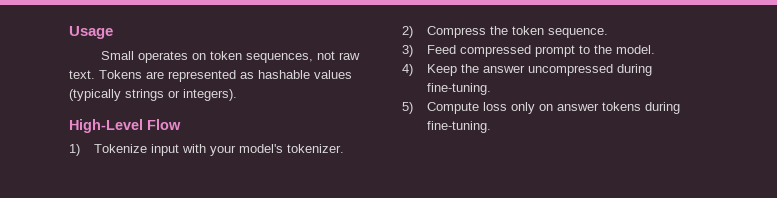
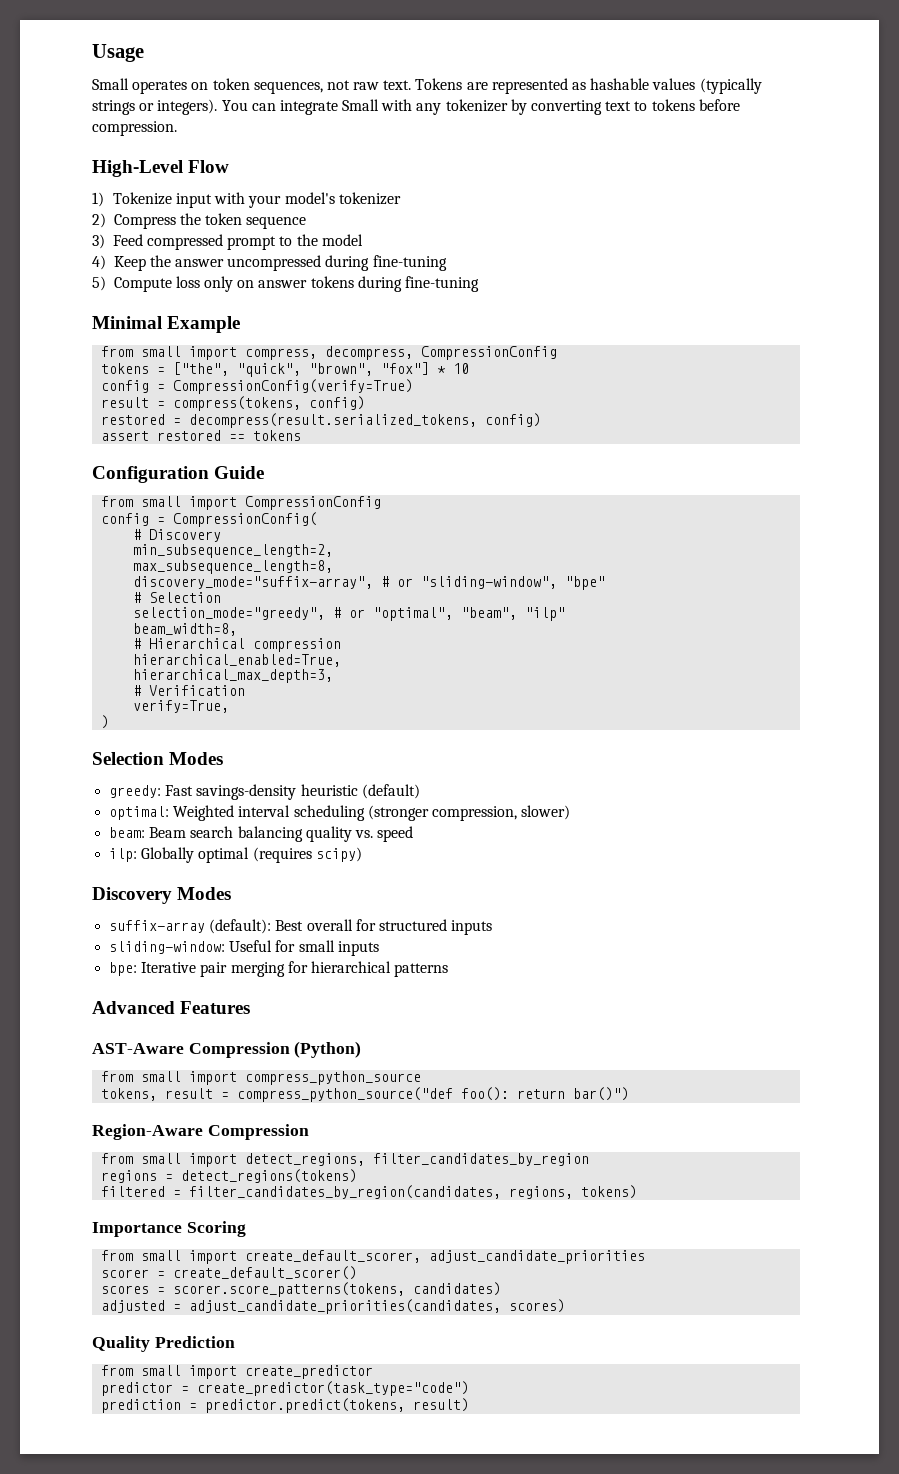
(237, 95) none -> [221,99,740,115] [92,121,177,136] You can integrate Small with any tokenizer by converting text to tokens before compression.
[286,144,344,153] tokenizer. -> [338,192,401,205] tokenizer
[547,28,608,38] sequence. -> [246,216,307,229] sequence
[615,45,655,54] model. -> [321,234,363,246] model
[426,83,491,95] fine-tuning. -> [372,255,447,271] fine-tuning
[426,121,491,133] fine-tuning. -> [405,276,480,292] [92,316,241,333] [101,346,558,360] [101,362,470,377] [101,379,414,394] [101,396,366,411] [101,413,542,428] [101,430,302,441] [92,466,265,483] [101,496,382,510] [101,512,318,527] [133,529,222,542] [133,544,334,558] [133,560,334,574] [133,576,606,590] [133,592,222,603] [133,607,566,621] [133,623,238,636] [133,638,342,652] [133,654,342,667] [133,669,334,683] [133,685,246,696] [133,700,230,713] [101,715,110,729] [92,752,224,765] [109,784,420,800] [109,805,571,821] [109,826,414,842] [109,847,362,863] [92,887,232,904] [109,919,493,935] [109,940,379,956] [109,961,449,977] [92,1001,251,1014] [92,1041,362,1058] [101,1071,422,1085] [101,1087,630,1102] [92,1124,309,1140] [101,1153,590,1167] [101,1169,358,1183] [101,1185,638,1199] [92,1221,246,1237] [101,1250,646,1264] [101,1266,358,1280] [101,1282,502,1297] [101,1299,566,1314] [92,1336,235,1352] [101,1365,374,1379] [101,1381,470,1396] [101,1398,470,1413] fine-tuning // Minimal Example // from small import compress, decompress, CompressionConfig // tokens = ["the", "quick", "brown", "fox"] * 10 // config = CompressionConfig(verify=True) // result = compress(tokens, config) // restored = decompress(result.serialized_tokens, config) // assert restored == tokens // Configuration Guide // from small import CompressionConfig // config = CompressionConfig( // # Discovery // min_subsequence_length=2, // max_subsequence_length=8, // discovery_mode="suffix-array", # or "sliding-window", "bpe" // # Selection // selection_mode="greedy", # or "optimal", "beam", "ilp" // beam_width=8, // # Hierarchical compression // hierarchical_enabled=True, // hierarchical_max_depth=3, // # Verification // verify=True, // ) // Selection Modes // greedy: Fast savings-density heuristic (default) // optimal: Weighted interval scheduling (stronger compression, slower) // beam: Beam search balancing quality vs. speed // ilp: Globally optimal (requires scipy) // Discovery Modes // suffix-array (default): Best overall for structured inputs // sliding-window: Useful for small inputs // bpe: Iterative pair merging for hierarchical patterns // Advanced Features // AST-Aware Compression (Python) // from small import compress_python_source // tokens, result = compress_python_source("def foo(): return bar()") // Region-Aware Compression // from small import detect_regions, filter_candidates_by_region // regions = detect_regions(tokens) // filtered = filter_candidates_by_region(candidates, regions, tokens) // Importance Scoring // from small import create_default_scorer, adjust_candidate_priorities // scorer = create_default_scorer() // scores = scorer.score_patterns(tokens, candidates) // adjusted = adjust_candidate_priorities(candidates, scores) // Quality Prediction // from small import create_predictor // predictor = create_predictor(task_type="code") // prediction = predictor.predict(tokens, result)

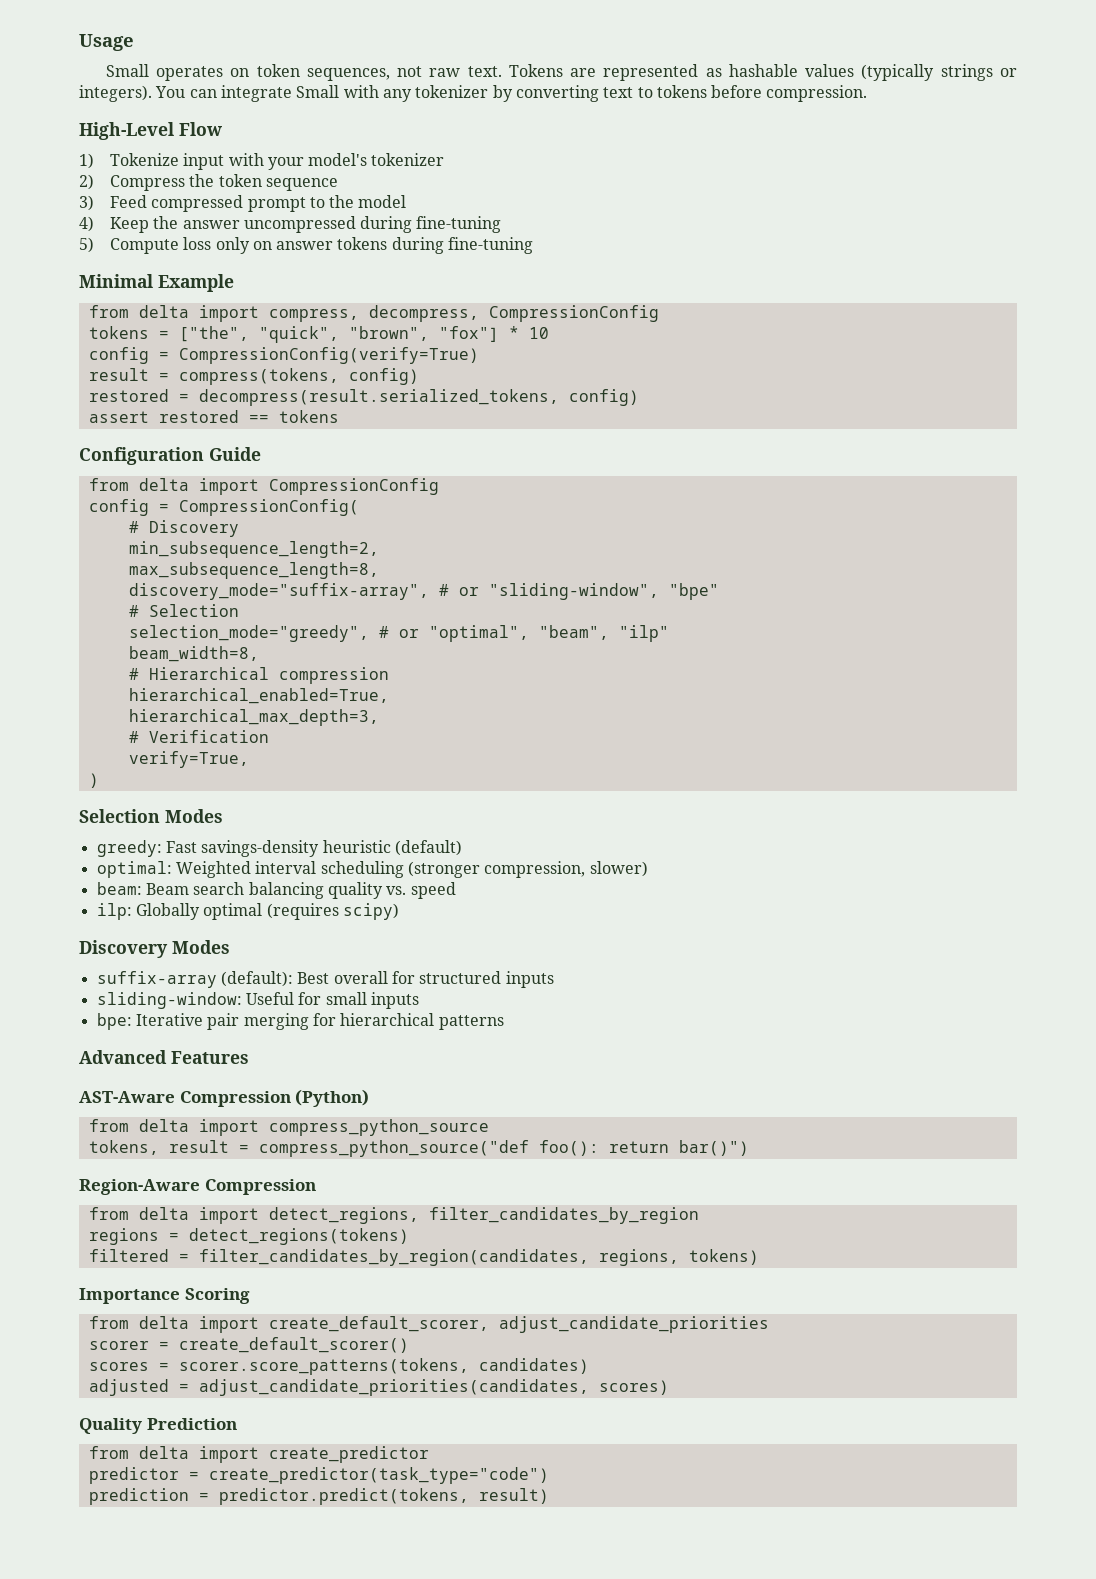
[141,346,182,357] small -> [138,305,189,318] delta
[141,496,182,507] small -> [138,478,189,491] delta
[141,1071,182,1082] small -> [138,1119,189,1132] delta
[141,1153,182,1164] small -> [138,1207,189,1220] delta
[141,1250,182,1261] small -> [138,1316,189,1329] delta
[141,1365,182,1376] small -> [138,1446,189,1459] delta

